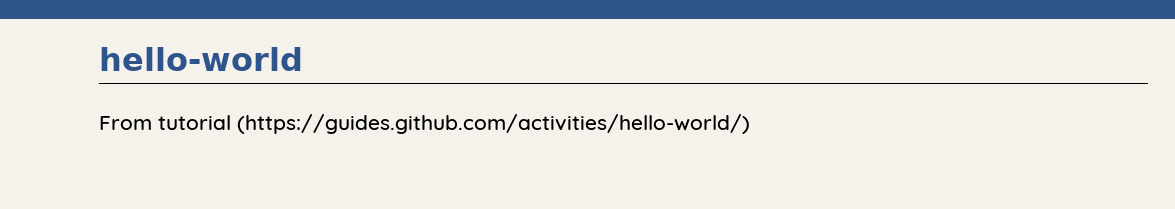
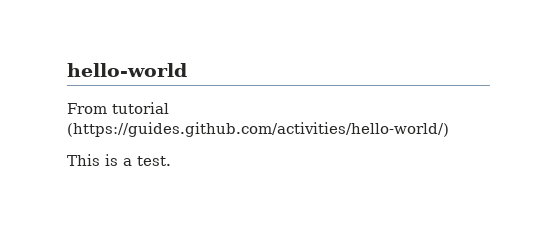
(750, 124) none -> [67,154,171,166] // This is a test.

